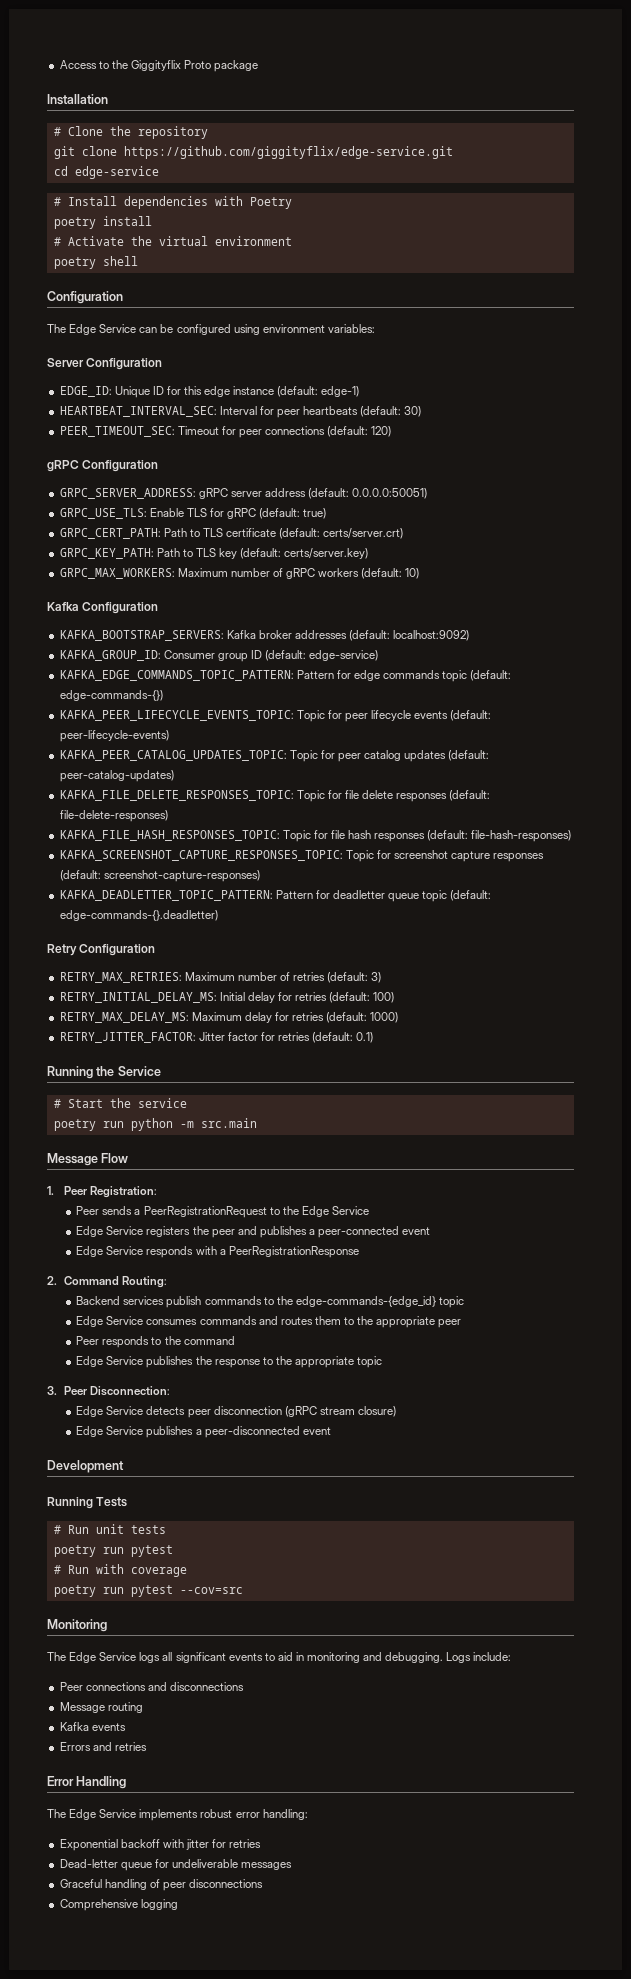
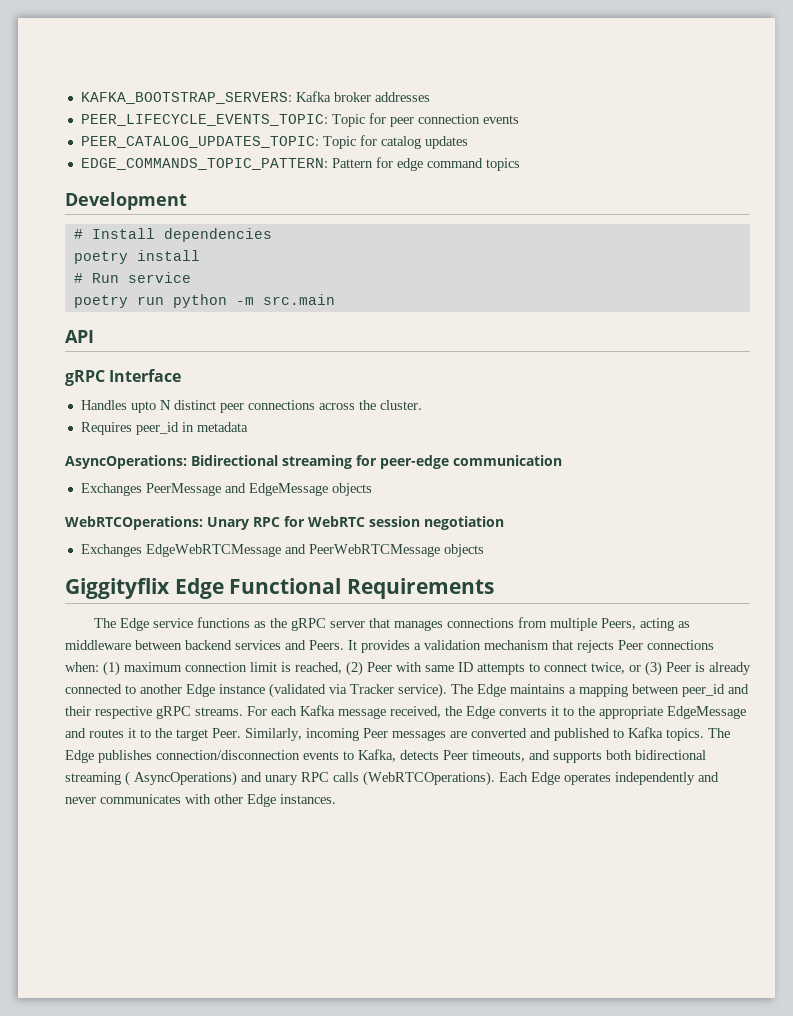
[59,60,259,72] [47,94,108,105] [53,126,208,139] [53,146,453,159] [53,166,159,179] Access to the Giggityflix Proto package // Installation // # Clone the repository // git clone https://github.com/giggityflix/edge-service.git // cd edge-service -> [80,91,430,104] [80,113,519,127] [80,135,468,149] [80,157,520,171] [65,192,187,210] KAFKA_BOOTSTRAP_SERVERS: Kafka broker addresses // PEER_LIFECYCLE_EVENTS_TOPIC: Topic for peer connection events // PEER_CATALOG_UPDATES_TOPIC: Topic for catalog updates // EDGE_COMMANDS_TOPIC_PATTERN: Pattern for edge command topics // Development
[214,196,292,209] with Poetry -> (272, 235) none
[67,236,292,246] [53,256,138,269] [47,291,123,304] [47,324,375,335] [47,358,163,370] [59,386,360,398] [59,406,422,418] [59,426,392,438] [47,460,159,472] [59,488,428,499] [59,508,327,519] [59,528,404,539] [59,548,369,559] [59,568,420,579] [47,602,159,614] [59,630,470,641] [59,650,379,662] [59,670,512,682] [59,690,163,701] [59,710,492,722] [59,730,169,742] [59,750,490,762] [59,770,174,782] [59,790,491,802] [59,810,168,822] [59,830,572,842] [59,850,545,862] [59,870,260,882] [59,890,492,902] [59,910,218,921] [47,944,156,956] [59,972,382,983] [59,992,395,1003] [59,1012,399,1023] [59,1032,374,1043] [47,1066,161,1079] [53,1098,131,1108] Activate the virtual environment // poetry shell // Configuration // The Edge Service can be configured using environment variables: // Server Configuration // EDGE_ID: Unique ID for this edge instance (default: edge-1) // HEARTBEAT_INTERVAL_SEC: Interval for peer heartbeats (default: 30) // PEER_TIMEOUT_SEC: Timeout for peer connections (default: 120) // gRPC Configuration // GRPC_SERVER_ADDRESS: gRPC server address (default: 0.0.0.0:50051) // GRPC_USE_TLS: Enable TLS for gRPC (default: true) // GRPC_CERT_PATH: Path to TLS certificate (default: certs/server.crt) // GRPC_KEY_PATH: Path to TLS key (default: certs/server.key) // GRPC_MAX_WORKERS: Maximum number of gRPC workers (default: 10) // Kafka Configuration // KAFKA_BOOTSTRAP_SERVERS: Kafka broker addresses (default: localhost:9092) // KAFKA_GROUP_ID: Consumer group ID (default: edge-service) // KAFKA_EDGE_COMMANDS_TOPIC_PATTERN: Pattern for edge commands topic (default: edge-commands-{}) // KAFKA_PEER_LIFECYCLE_EVENTS_TOPIC: Topic for peer lifecycle events (default: peer-lifecycle-events) // KAFKA_PEER_CATALOG_UPDATES_TOPIC: Topic for peer catalog updates (default: peer-catalog-updates) // KAFKA_FILE_DELETE_RESPONSES_TOPIC: Topic for file delete responses (default: file-delete-responses) // KAFKA_FILE_HASH_RESPONSES_TOPIC: Topic for file hash responses (default: file-hash-responses) // KAFKA_SCREENSHOT_CAPTURE_RESPONSES_TOPIC: Topic for screenshot capture responses (default: screenshot-capture-responses) // KAFKA_DEADLETTER_TOPIC_PATTERN: Pattern for deadletter queue topic (default: edge-commands-{}.deadletter) // Retry Configuration // RETRY_MAX_RETRIES: Maximum number of retries (default: 3) // RETRY_INITIAL_DELAY_MS: Initial delay for retries (default: 100) // RETRY_MAX_DELAY_MS: Maximum delay for retries (default: 1000) // RETRY_JITTER_FACTOR: Jitter factor for retries (default: 0.1) // Running the Service // # Start the -> [91,273,119,283] Run
[47,1153,129,1166] [47,1186,157,1198] [76,1206,369,1218] [76,1226,431,1238] [76,1246,359,1258] [47,1276,167,1288] [76,1296,464,1308] [76,1316,462,1328] [76,1336,235,1348] [76,1356,383,1368] [47,1386,170,1396] [76,1406,396,1418] [76,1426,331,1438] [47,1460,124,1473] [47,1497,128,1509] [53,1524,166,1534] [53,1545,173,1557] [53,1564,187,1577] [53,1585,243,1597] [47,1619,107,1632] [47,1652,512,1663] [59,1682,244,1691] [59,1702,143,1713] [59,1722,126,1731] [59,1742,147,1751] [47,1776,127,1789] [47,1809,308,1821] [59,1839,262,1851] [59,1859,293,1871] [59,1879,264,1891] [59,1899,178,1911] Message Flow // 1. Peer Registration: // Peer sends a PeerRegistrationRequest to the Edge Service // Edge Service registers the peer and publishes a peer-connected event // Edge Service responds with a PeerRegistrationResponse // 2. Command Routing: // Backend services publish commands to the edge-commands-{edge_id} topic // Edge Service consumes commands and routes them to the appropriate peer // Peer responds to the command // Edge Service publishes the response to the appropriate topic // 3. Peer Disconnection: // Edge Service detects peer disconnection (gRPC stream closure) // Edge Service publishes a peer-disconnected event // Development // Running Tests // # Run unit tests // poetry run pytest // # Run with coverage // poetry run pytest --cov=src // Monitoring // The Edge Service logs all significant events to aid in monitoring and debugging. Logs include: // Peer connections and disconnections // Message routing // Kafka events // Errors and retries // Error Handling // The Edge Service implements robust error handling: // Exponential backoff with jitter for retries // Dead-letter queue for undeliverable messages // Graceful handling of peer disconnections // Comprehensive logging -> [65,330,94,343] [65,369,182,386] [80,400,422,413] [80,422,248,435] [65,455,562,469] [80,483,372,496] [65,516,504,530] [80,544,484,557] [65,578,494,599] [94,617,691,631] [65,640,714,653] [65,661,751,676] [65,683,749,698] [65,705,746,719] [65,727,730,741] [65,749,706,763] [65,771,719,786] [65,794,336,807] API // gRPC Interface // Handles upto N distinct peer connections across the cluster. // Requires peer_id in metadata // AsyncOperations: Bidirectional streaming for peer-edge communication // Exchanges PeerMessage and EdgeMessage objects // WebRTCOperations: Unary RPC for WebRTC session negotiation // Exchanges EdgeWebRTCMessage and PeerWebRTCMessage objects // Giggityflix Edge Functional Requirements // The Edge service functions as the gRPC server that manages connections from multiple Peers, acting as middleware between backend services and Peers. It provides a validation mechanism that rejects Peer connections when: (1) maximum connection limit is reached, (2) Peer with same ID attempts to connect twice, or (3) Peer is already connected to another Edge instance (validated via Tracker service). The Edge maintains a mapping between peer_id and their respective gRPC streams. For each Kafka message received, the Edge converts it to the appropriate EdgeMessage and routes it to the target Peer. Similarly, incoming Peer messages are converted and published to Kafka topics. The Edge publishes connection/disconnection events to Kafka, detects Peer timeouts, and supports both bidirectional streaming ( AsyncOperations) and unary RPC calls (WebRTCOperations). Each Edge operates independently and never communicates with other Edge instances.

